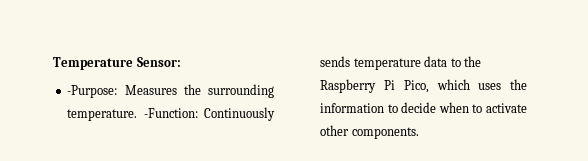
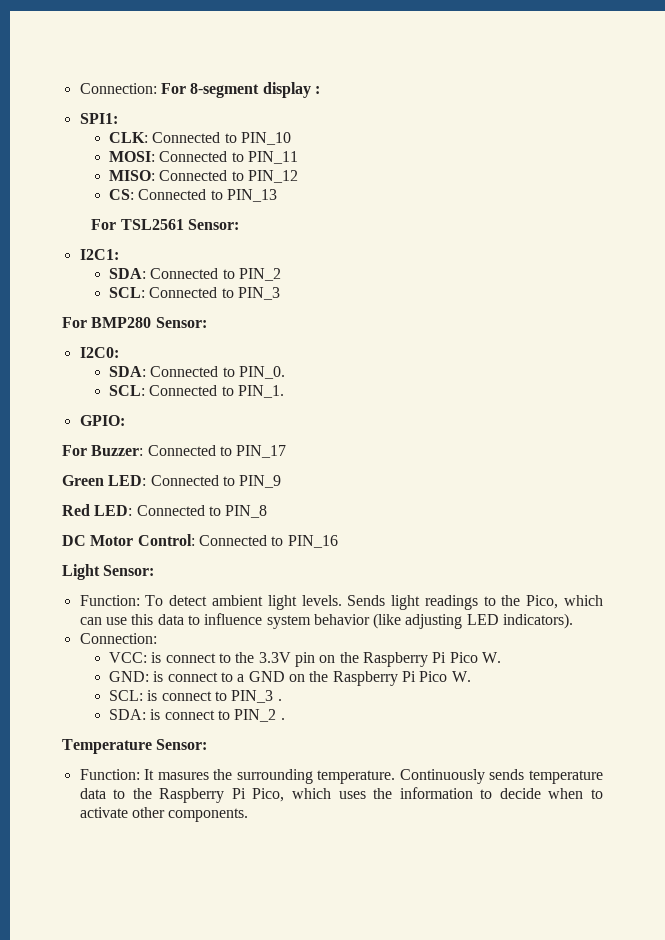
(53, 63) none -> [79,82,320,98] [79,113,118,124] [109,132,292,145] [109,151,299,164] [109,170,299,183] [109,189,278,202] [91,219,240,230] [79,249,119,260] [109,268,282,281] [109,287,281,300] [62,317,207,328] [79,347,119,358] [109,366,286,379] [109,385,285,398] [79,415,125,426] [62,445,287,458] [62,475,282,488] [62,504,268,518] [62,534,338,548] [62,564,155,580] [79,595,603,610] [79,613,574,629] [79,633,157,644] [109,652,501,667] [109,671,471,686] [109,690,282,703] [109,709,285,722] Connection: For 8-segment display : // SPI1: // CLK: Connected to PIN_10 // MOSI: Connected to PIN_11 // MISO: Connected to PIN_12 // CS: Connected to PIN_13 // For TSL2561 Sensor: // I2C1: // SDA: Connected to PIN_2 // SCL: Connected to PIN_3 // For BMP280 Sensor: // I2C0: // SDA: Connected to PIN_0. // SCL: Connected to PIN_1. // GPIO: // For Buzzer: Connected to PIN_17 // Green LED: Connected to PIN_9 // Red LED: Connected to PIN_8 // DC Motor Control: Connected to PIN_16 // Light Sensor: // Function: To detect ambient light levels. Sends light readings to the Pico, which can use this data to influence system behavior (like adjusting LED indicators). // Connection: // VCC: is connect to the 3.3V pin on the Raspberry Pi Pico W. // GND: is connect to a GND on the Raspberry Pi Pico W. // SCL: is connect to PIN_3 . // SDA: is connect to PIN_2 . //
[67,85,177,98] -Purpose: Measures -> [79,769,209,780] Function: It masures
[143,108,198,118] -Function: -> (396, 777) none

